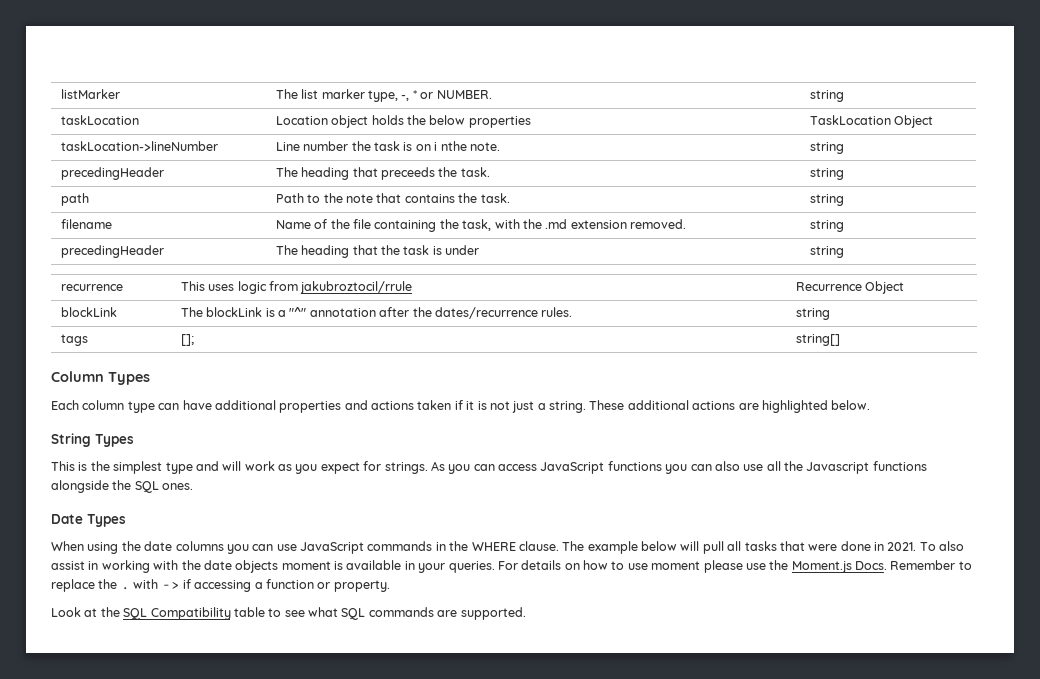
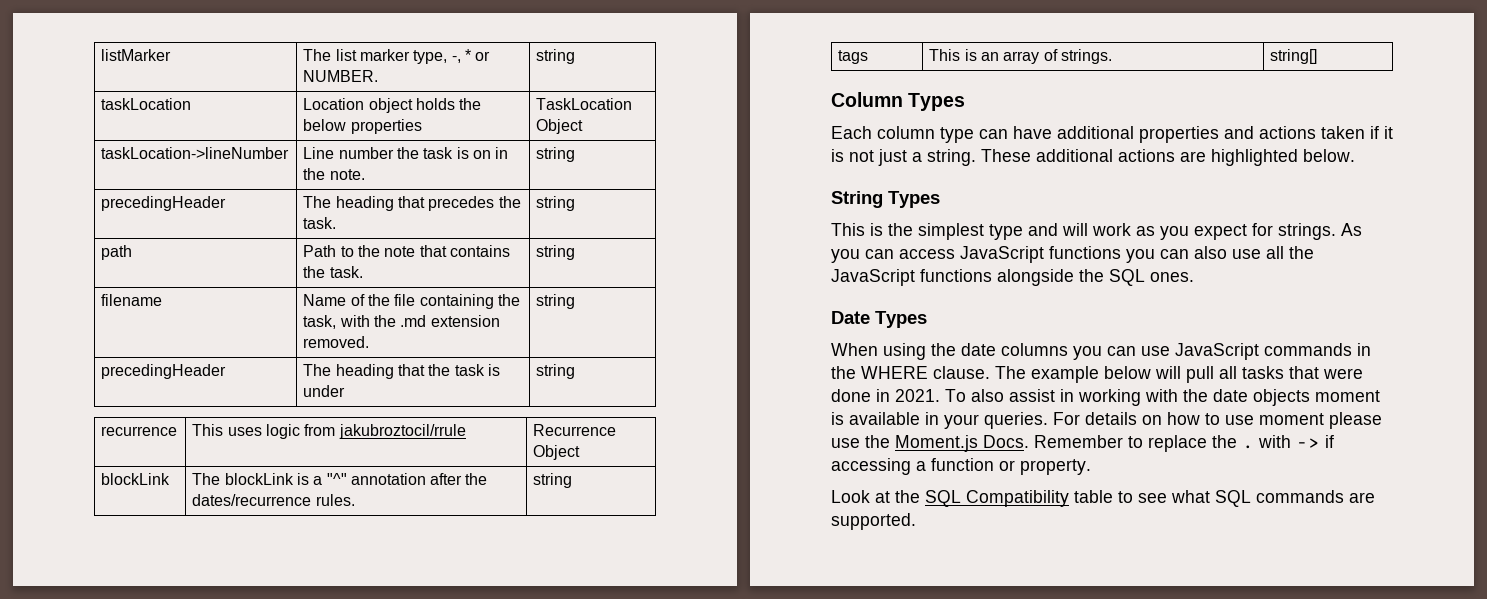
[434,141,467,151] i nthe -> [495,147,509,159] [303,168,326,180] in the
[381,167,436,180] preceeds -> [428,196,495,211] precedes
[180,334,194,346] []; -> [929,49,1112,64] This is an array of strings.
[806,462,870,474] Javascript -> [831,269,915,286] JavaScript

